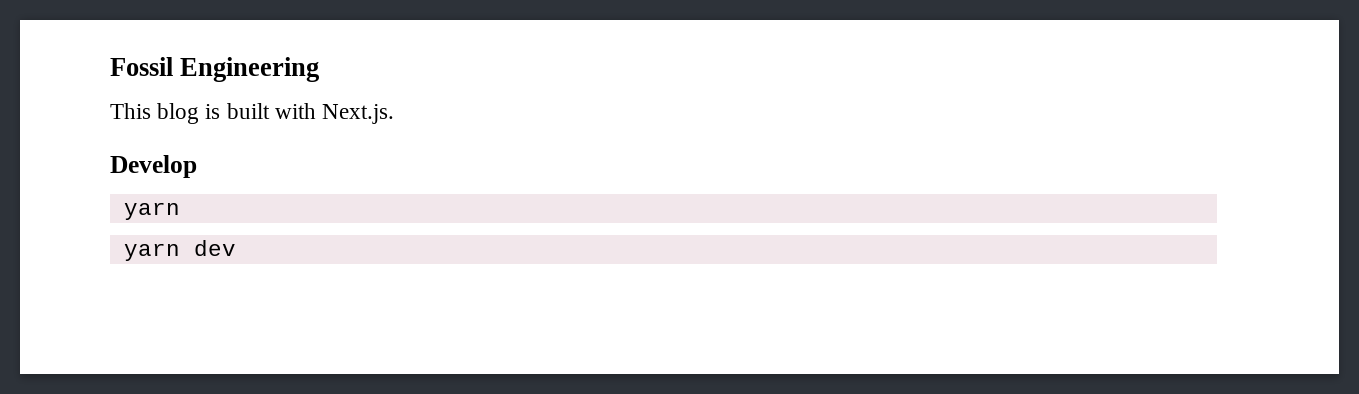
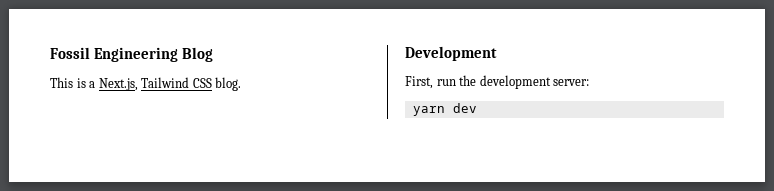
(320, 69) none -> [182,47,214,62] Blog
[157,103,395,124] [110,155,197,178] [123,202,180,220] blog is built with Next.js. // Develop // yarn -> [76,77,242,91] [405,46,497,61] [405,75,590,89] is a Next.js, Tailwind CSS blog. // Development // First, run the development server:

